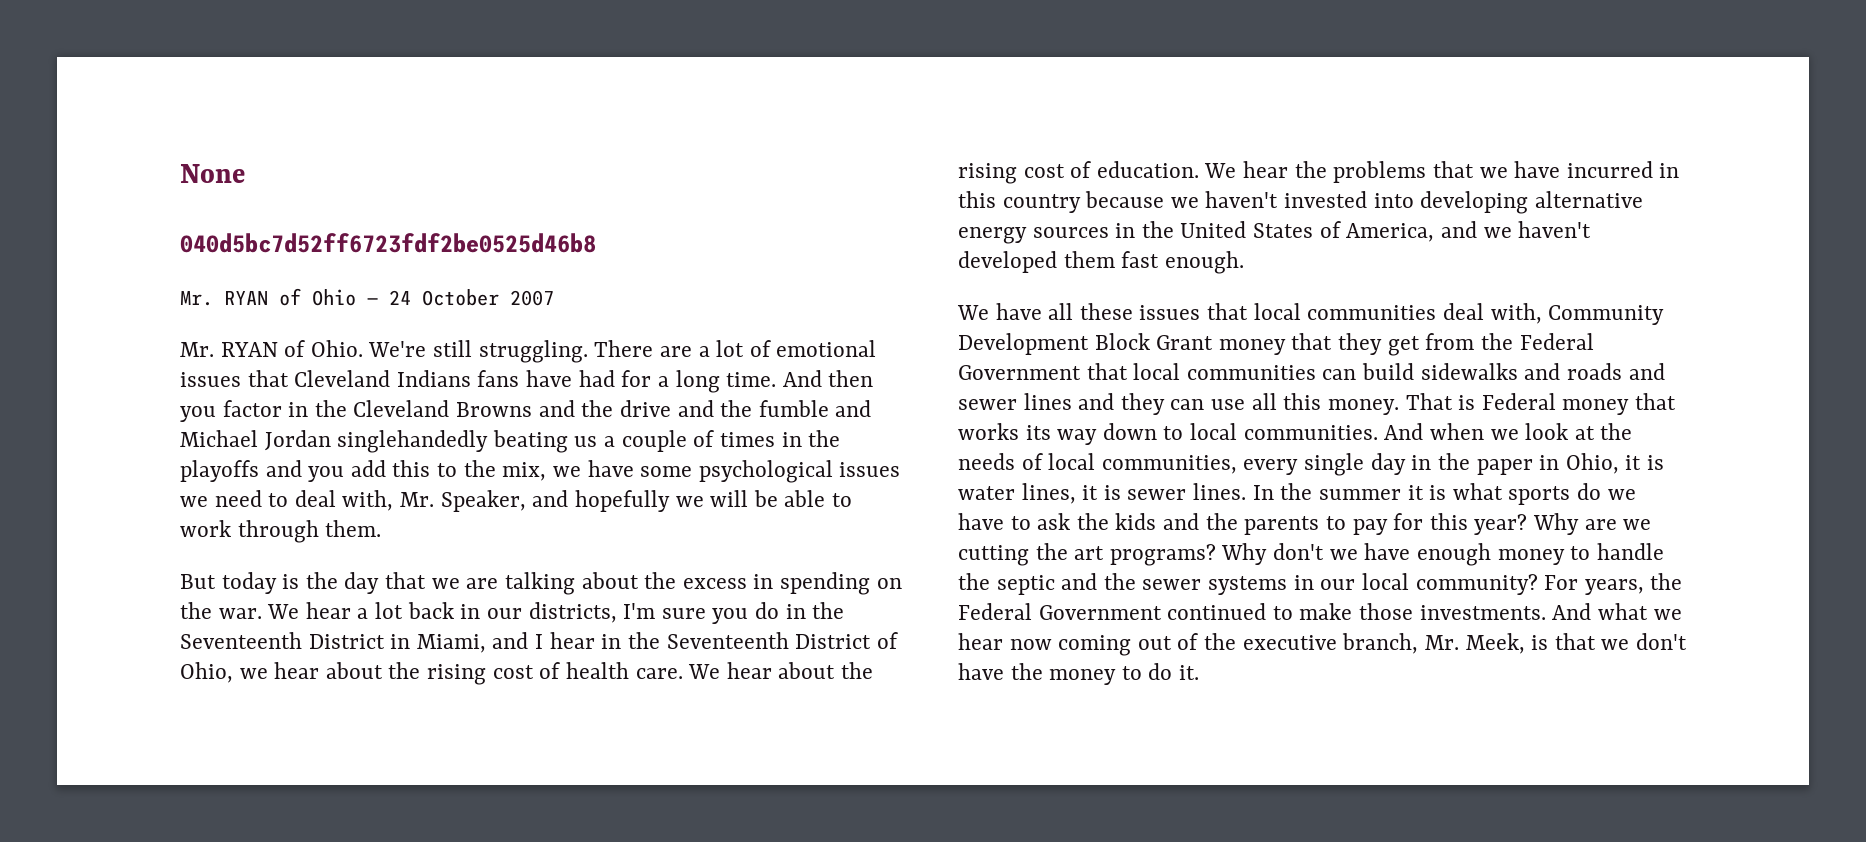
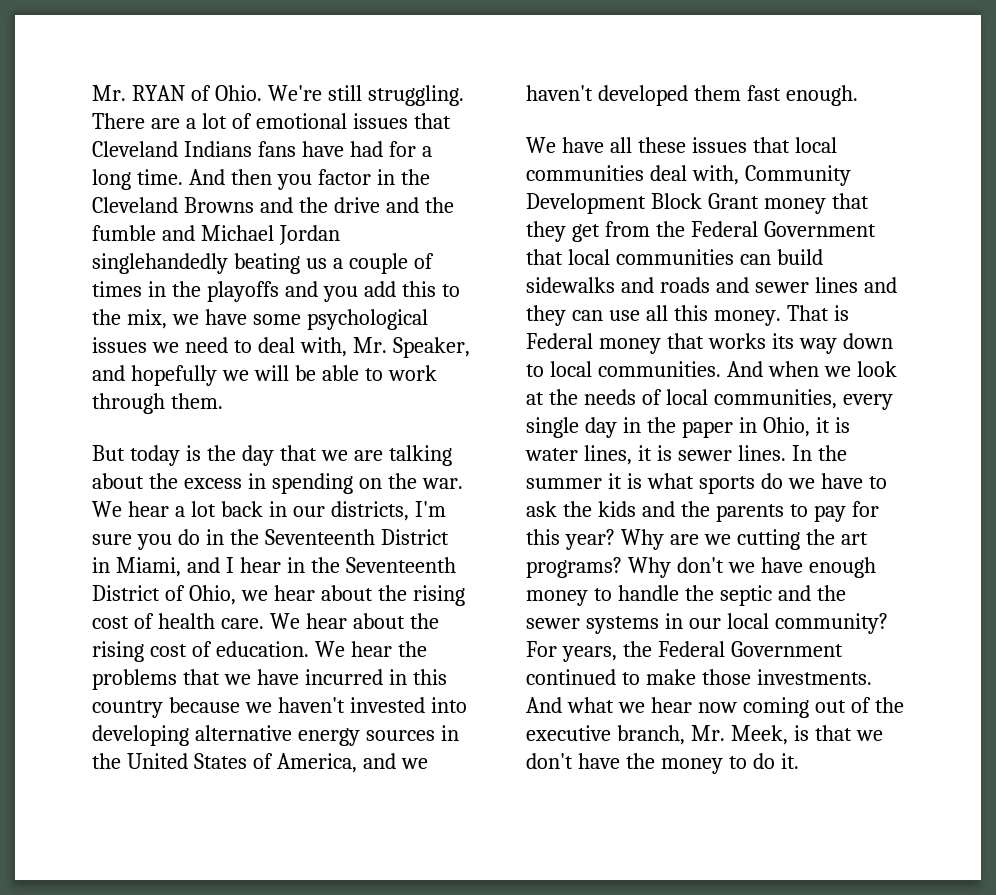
[180,164,245,183] [180,233,596,253] [180,288,554,306] None // 040d5bc7d52ff6723fdf2be0525d46b8 // Mr. RYAN of Ohio — 24 October 2007 // -> (92, 93) none

